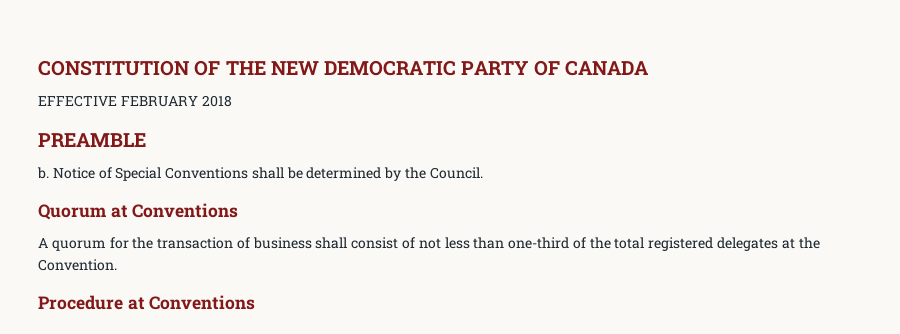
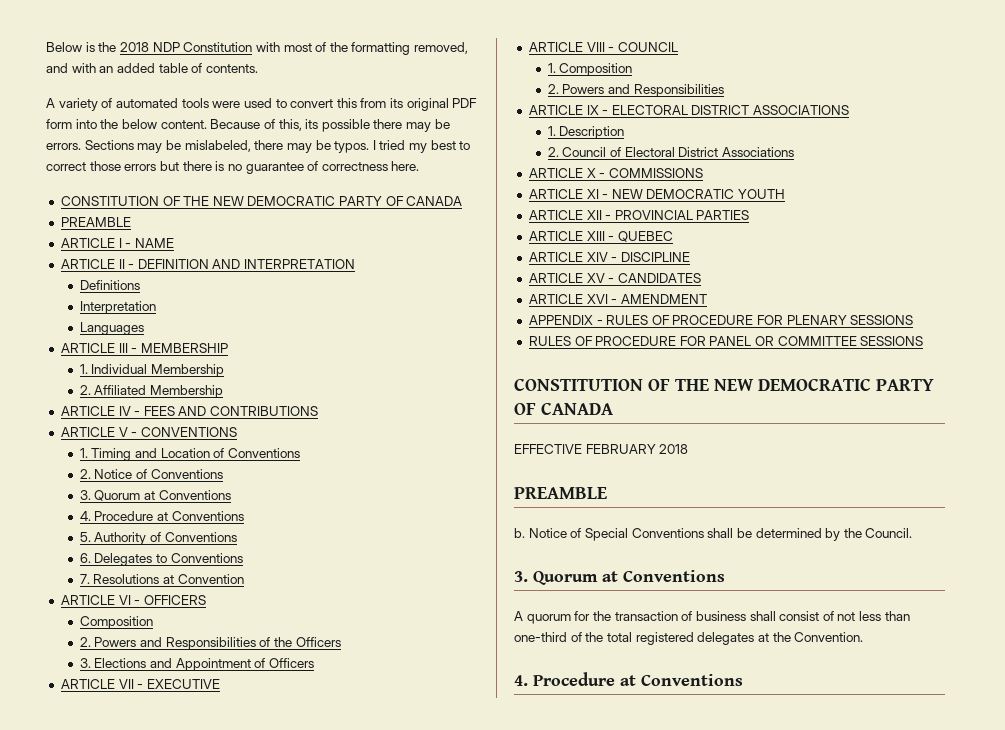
(38, 68) none -> [46,42,469,55] [46,63,258,73] [46,98,478,111] [46,119,450,132] [46,140,471,153] [46,161,420,174] [60,196,463,206] [60,217,131,227] [60,238,174,248] [60,259,356,269] [79,280,140,290] [79,301,156,314] [79,322,144,335] [60,343,228,353] [79,364,224,377] [79,385,223,398] [60,406,319,416] [60,427,237,437] [79,448,300,461] [79,469,223,479] [79,490,231,501] [79,511,244,521] [79,532,237,545] [79,553,243,566] [79,574,244,584] [60,595,206,605] [79,616,153,629] [79,637,341,650] [79,658,314,671] [60,679,220,689] [528,42,678,52] [547,63,633,76] [547,84,724,97] [528,105,850,115] [547,126,625,139] [547,147,794,157] [528,168,703,178] [528,189,786,199] [528,210,750,220] [528,231,673,242] [528,252,690,262] [528,273,701,283] [528,294,707,304] [528,315,914,325] [528,336,924,346] Below is the 2018 NDP Constitution with most of the formatting removed, and with an added table of contents. // A variety of automated tools were used to convert this from its original PDF form into the below content. Because of this, its possible there may be errors. Sections may be mislabeled, there may be typos. I tried my best to correct those errors but there is no guarantee of correctness here. // CONSTITUTION OF THE NEW DEMOCRATIC PARTY OF CANADA // PREAMBLE // ARTICLE I - NAME // ARTICLE II - DEFINITION AND INTERPRETATION // Definitions // Interpretation // Languages // ARTICLE III - MEMBERSHIP // 1. Individual Membership // 2. Affiliated Membership // ARTICLE IV - FEES AND CONTRIBUTIONS // ARTICLE V - CONVENTIONS // 1. Timing and Location of Conventions // 2. Notice of Conventions // 3. Quorum at Conventions // 4. Procedure at Conventions // 5. Authority of Conventions // 6. Delegates to Conventions // 7. Resolutions at Convention // ARTICLE VI - OFFICERS // Composition // 2. Powers and Responsibilities of the Officers // 3. Elections and Appointment of Officers // ARTICLE VII - EXECUTIVE // ARTICLE VIII - COUNCIL // 1. Composition // 2. Powers and Responsibilities // ARTICLE IX - ELECTORAL DISTRICT ASSOCIATIONS // 1. Description // 2. Council of Electoral District Associations // ARTICLE X - COMMISSIONS // ARTICLE XI - NEW DEMOCRATIC YOUTH // ARTICLE XII - PROVINCIAL PARTIES // ARTICLE XIII - QUEBEC // ARTICLE XIV - DISCIPLINE // ARTICLE XV - CANDIDATES // ARTICLE XVI - AMENDMENT // APPENDIX - RULES OF PROCEDURE FOR PLENARY SESSIONS // RULES OF PROCEDURE FOR PANEL OR COMMITTEE SESSIONS //
(483, 173) none -> [514,571,528,582] 3.
(117, 265) none -> [514,675,528,686] 4.

